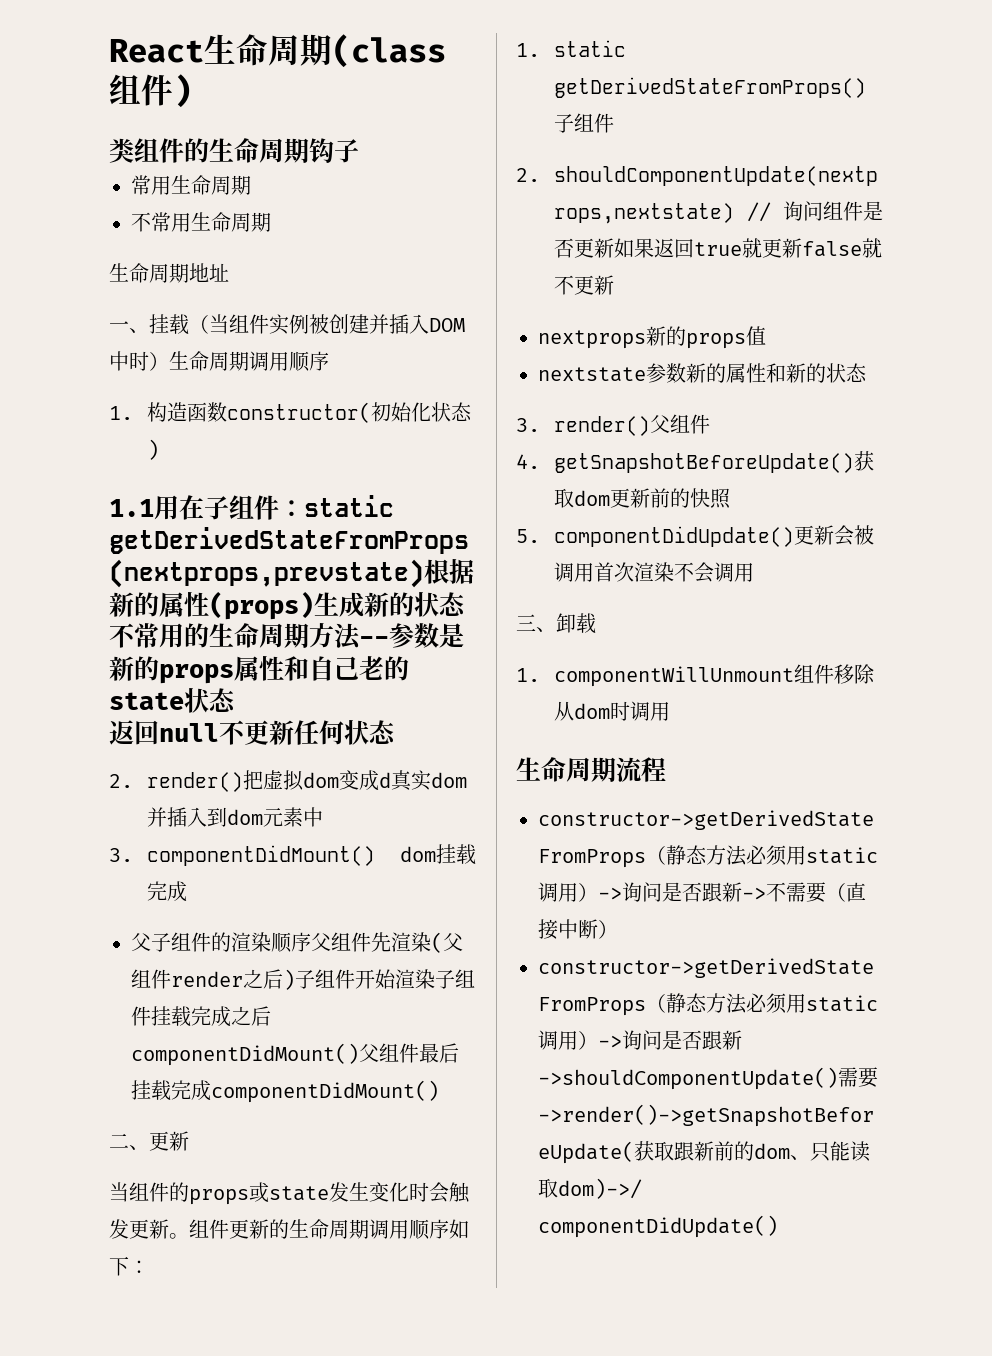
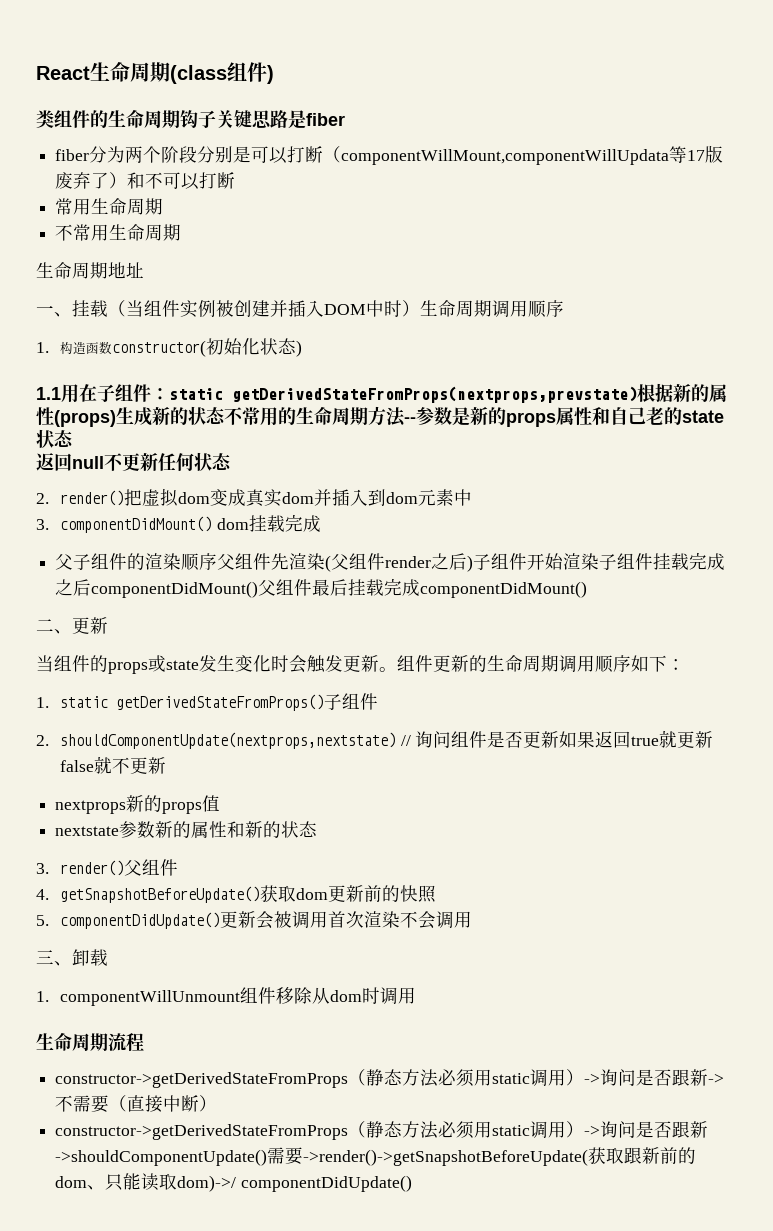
(359, 151) none -> [216,110,345,129] [55,145,724,165] [55,172,236,190] 关键思路是fiber // fiber分为两个阶段分别是可以打断（componentWillMount,componentWillUpdata等17版废弃了）和不可以打断
[379,772,392,788] d -> (246, 497) none

